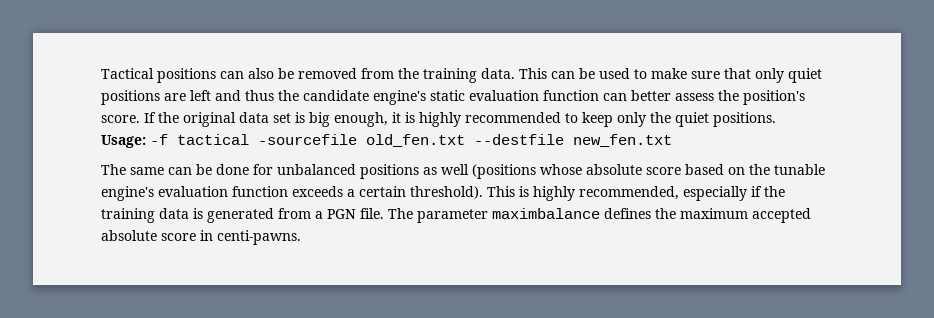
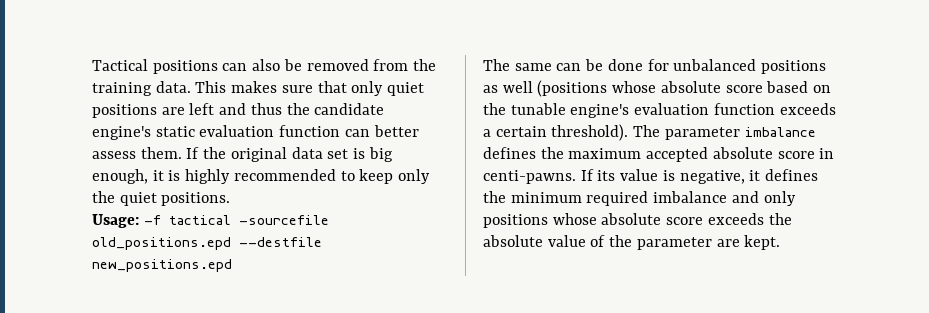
[551,68,687,79] can be used to make -> [231,81,278,93] makes
[718,90,805,105] [101,115,140,123] the position's score. -> [140,147,182,159] them.
[366,134,672,147] old_fen.txt --destfile new_fen.txt -> [92,237,322,250] [92,259,232,272] old_positions.epd --destfile new_positions.epd
[487,186,785,201] [101,208,384,223] This is highly recommended, especially if the training data is generated from a PGN file. -> (629, 132) none
[492,208,600,219] maximbalance -> [744,127,816,137] imbalance
(301, 237) none -> [580,169,819,184] [483,191,796,206] [483,213,792,228] [483,235,781,250] If its value is negative, it defines the minimum required imbalance and only positions whose absolute score exceeds the absolute value of the parameter are kept.

